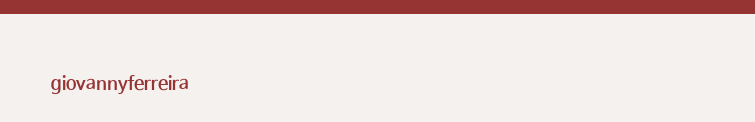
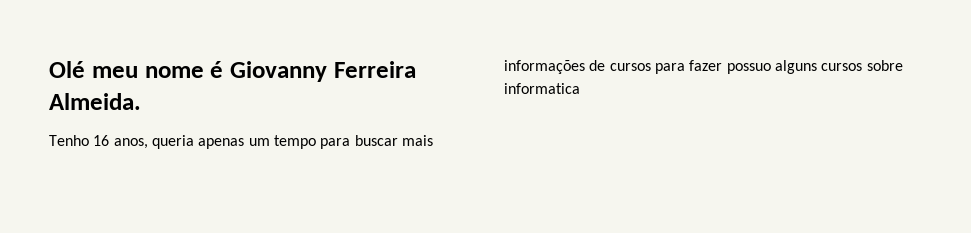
[51,75,189,95] giovannyferreira -> [49,61,416,82] [49,93,141,110] [49,135,433,149] [504,60,903,74] [504,83,580,94] Olé meu nome é Giovanny Ferreira Almeida. // Tenho 16 anos, queria apenas um tempo para buscar mais informações de cursos para fazer possuo alguns cursos sobre informatica

